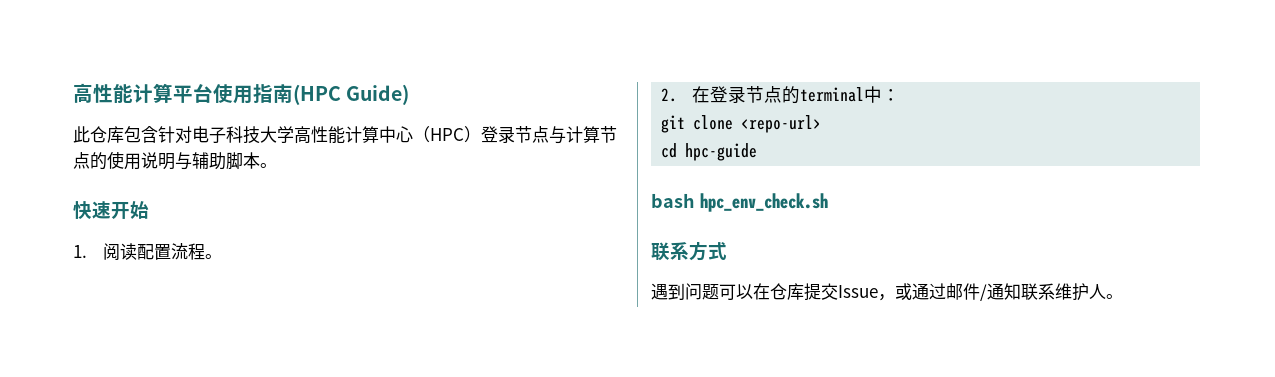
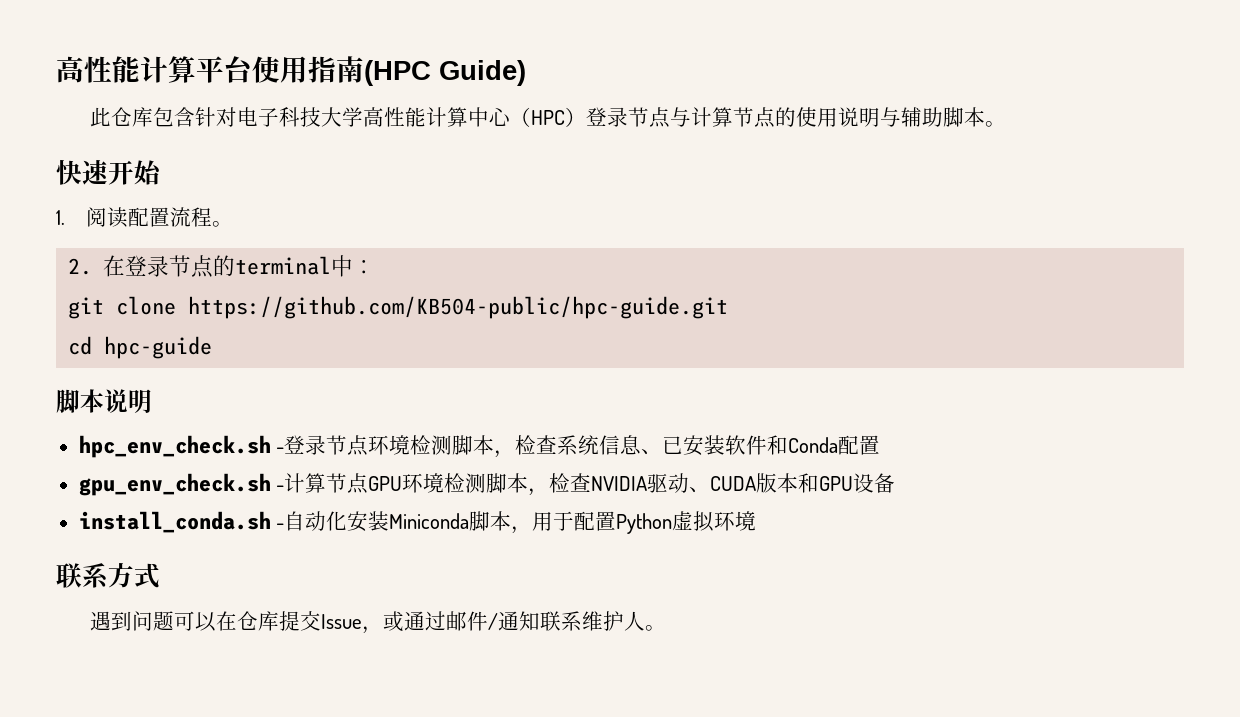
[741,115,822,133] <repo-url> -> [188,296,729,319] https://github.com/KB504-public/hpc-guide.git
[651,193,695,208] bash -> [56,389,152,413] 脚本说明 //
(828, 202) none -> [276,435,881,458] [78,473,896,496] [78,511,757,534] -登录节点环境检测脚本，检查系统信息、已安装软件和Conda配置 // gpu_env_check.sh -计算节点GPU环境检测脚本，检查NVIDIA驱动、CUDA版本和GPU设备 // install_conda.sh -自动化安装Miniconda脚本，用于配置Python虚拟环境

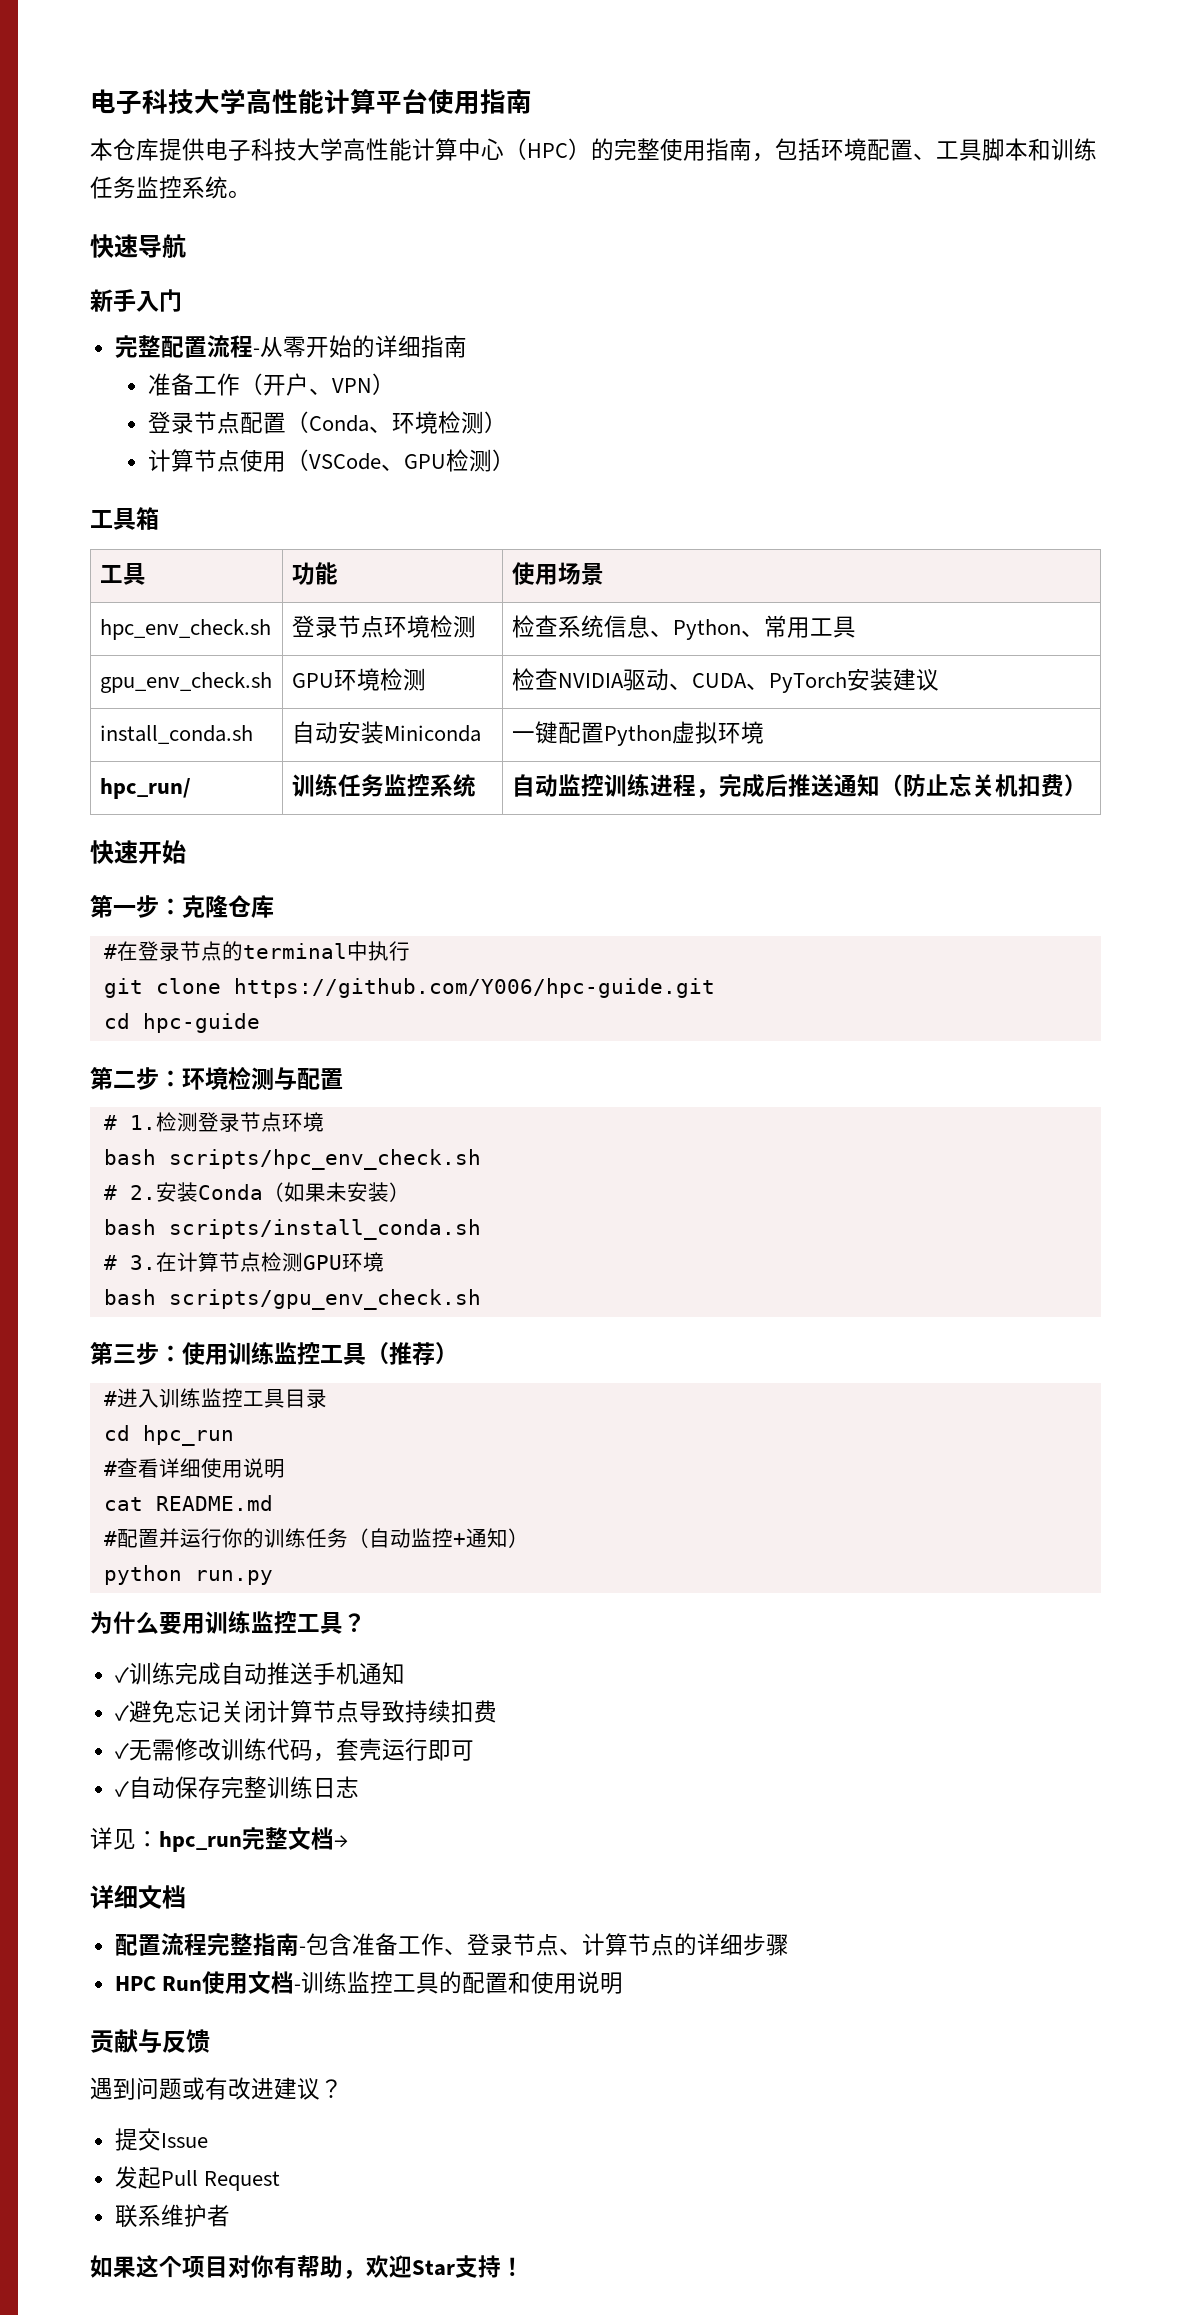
(56, 69) none -> [90,89,246,115] 电子科技大学
[364,60,526,86] [90,107,238,127] (HPC Guide) // 此仓库包含针对 -> [90,138,205,161] // 本仓库提供
[586,107,1007,128] [56,159,162,185] [56,207,233,228] [68,258,93,275] 登录节点与计算节点的使用说明与辅助脚本。 // 快速开始 // 1.阅读配置流程。 // 2. -> [591,138,1097,162] [90,176,251,199] [90,234,186,258] [90,289,182,312] [114,335,467,358] [148,373,396,396] [148,411,508,434] [148,449,516,472] [90,507,159,530] [99,563,146,585] [291,562,338,585] [511,562,604,585] [99,619,271,640] [291,615,476,638] [511,615,856,640] [99,672,272,693] [291,668,426,691] [511,668,939,693] [99,725,253,744] [291,721,481,744] [511,721,764,746] [99,778,191,799] [291,774,476,797] [511,774,1087,798] [90,840,186,864] [90,895,274,918] [103,944,117,959] 的完整使用指南，包括环境配置、工具脚本和训练任务监控系统。 // 快速导航 // 新手入门 // 完整配置流程-从零开始的详细指南 // 准备工作（开户、VPN） // 登录节点配置（Conda、环境检测） // 计算节点使用（VSCode、GPU检测） // 工具箱 // 工具 | 功能 | 使用场景 // hpc_env_check.sh | 登录节点环境检测 | 检查系统信息、Python、常用工具 // gpu_env_check.sh | GPU环境检测 | 检查NVIDIA驱动、CUDA、PyTorch安装建议 // install_conda.sh | 自动安装Miniconda | 一键配置Python虚拟环境 // hpc_run/ | 训练任务监控系统 | 自动监控训练进程，完成后推送通知（防止忘关机扣费） // 快速开始 // 第一步：克隆仓库 // #
[352,260,375,274] ： -> [367,941,410,961] 执行
[188,296,729,319] https://github.com/KB504-public/hpc-guide.git -> [233,978,715,998] https://github.com/Y006/hpc-guide.git
[56,389,152,413] [78,435,881,458] [78,473,896,496] [78,511,757,534] [56,563,160,589] 脚本说明 // hpc_env_check.sh -登录节点环境检测脚本，检查系统信息、已安装软件和Conda配置 // gpu_env_check.sh -计算节点GPU环境检测脚本，检查NVIDIA驱动、CUDA版本和GPU设备 // install_conda.sh -自动化安装Miniconda脚本，用于配置Python虚拟环境 // 联系方式 -> [90,1066,343,1090] [103,1112,324,1132] [103,1149,481,1170] [103,1182,410,1202] [103,1219,481,1240] [103,1252,384,1272] [103,1289,481,1310] [90,1342,458,1366] [103,1388,327,1408] [103,1425,234,1446] [103,1458,285,1478] [103,1495,273,1511] [103,1528,529,1548] [103,1565,273,1585] [90,1611,366,1635] [114,1662,405,1685] [114,1700,497,1723] [114,1738,474,1762] [114,1776,359,1799] [90,1827,348,1852] [90,1885,186,1909] [114,1933,789,1956] [114,1971,623,1994] [90,2029,210,2053] 第二步：环境检测与配置 // # 1.检测登录节点环境 // bash scripts/hpc_env_check.sh // # 2.安装Conda（如果未安装） // bash scripts/install_conda.sh // # 3.在计算节点检测GPU环境 // bash scripts/gpu_env_check.sh // 第三步：使用训练监控工具（推荐） // #进入训练监控工具目录 // cd hpc_run // #查看详细使用说明 // cat README.md // #配置并运行你的训练任务（自动监控+通知） // python run.py // 为什么要用训练监控工具？ // ✓训练完成自动推送手机通知 // ✓避免忘记关闭计算节点导致持续扣费 // ✓无需修改训练代码，套壳运行即可 // ✓自动保存完整训练日志 // 详见：hpc_run完整文档→ // 详细文档 // 配置流程完整指南-包含准备工作、登录节点、计算节点的详细步骤 // HPC Run使用文档-训练监控工具的配置和使用说明 // 贡献与反馈
[174,611,280,632] 可以在仓库 -> [182,2077,343,2100] 或有改进建议？ //
[362,611,667,634] ，或通过邮件/通知联系维护人。 -> [114,2166,280,2191] [114,2204,230,2228] [90,2255,524,2279] // 发起Pull Request // 联系维护者 // 如果这个项目对你有帮助，欢迎Star支持！

